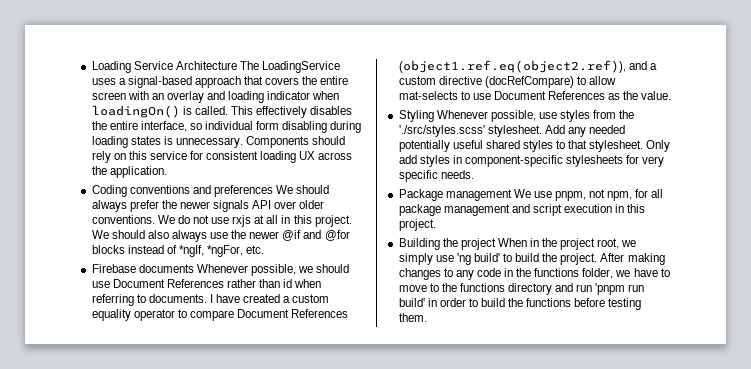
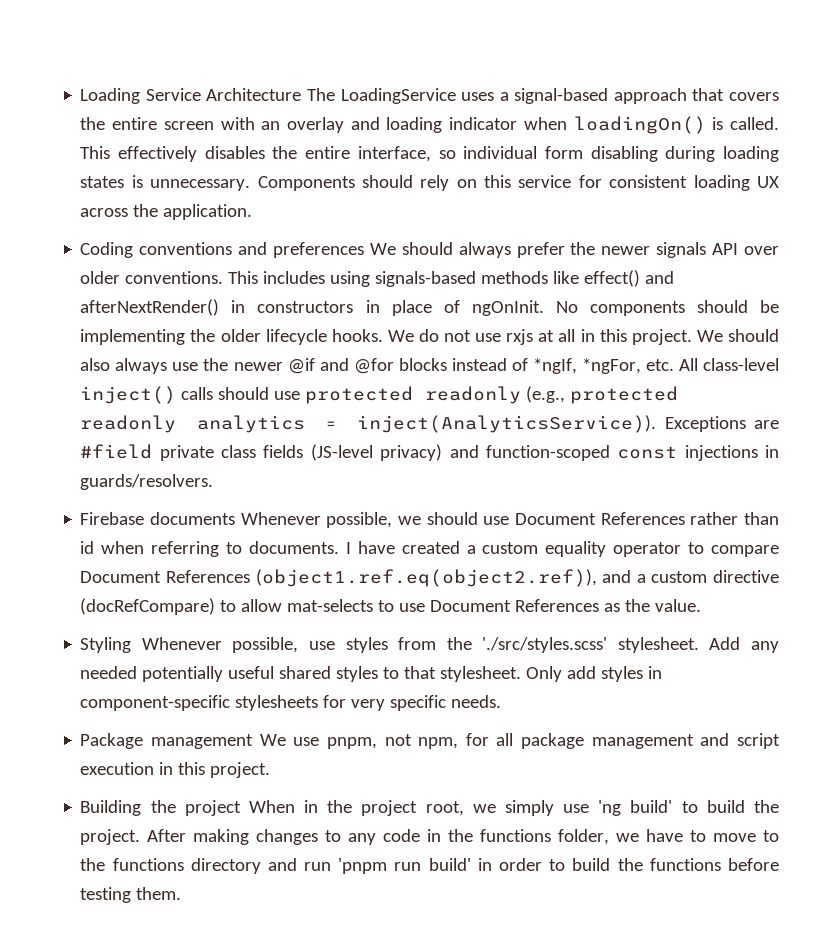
(155, 219) none -> [228,270,675,287] [80,299,779,316] [80,329,383,345] This includes using signals-based methods like effect() and afterNextRender() in constructors in place of ngOnInit. No components should be implementing the older lifecycle hooks.
(265, 249) none -> [678,358,779,371] [80,386,679,404] [80,415,779,433] [80,444,779,461] [80,474,214,490] All class-level inject() calls should use protected readonly (e.g., protected readonly analytics = inject(AnalyticsService)). Exceptions are #field private class fields (JS-level privacy) and function-scoped const injections in guards/resolvers.

